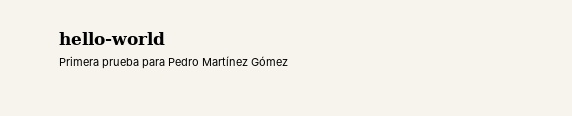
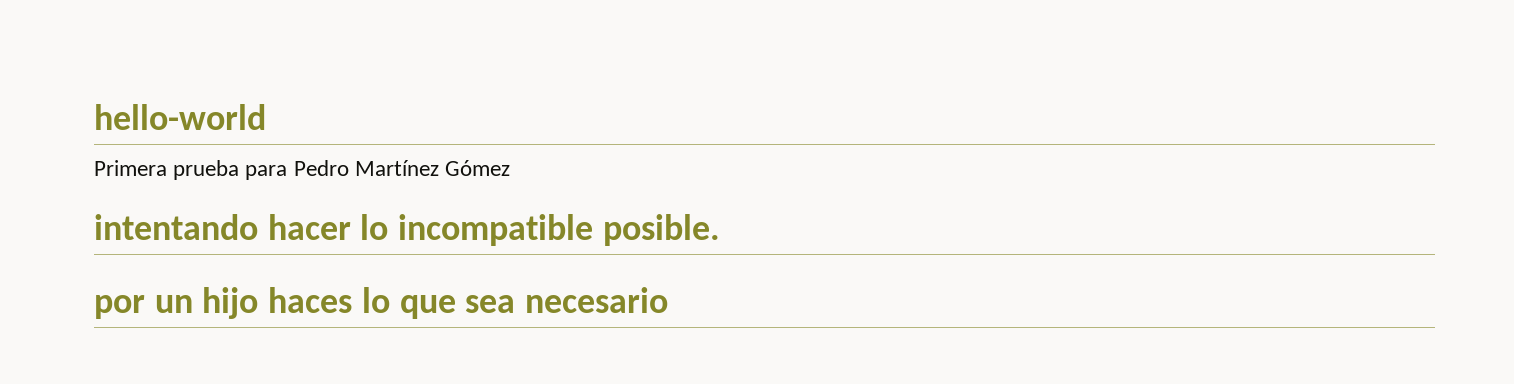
(288, 61) none -> [94,214,720,246] [94,287,669,319] // intentando hacer lo incompatible posible. // por un hijo haces lo que sea necesario

